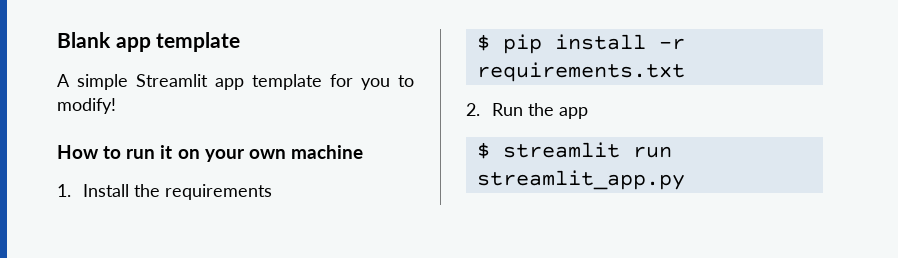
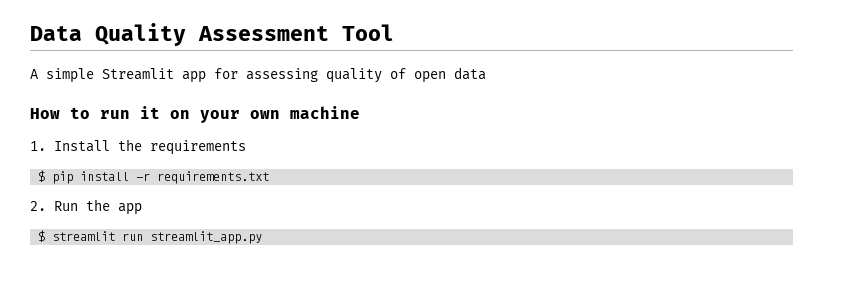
[57,32,241,52] Blank app template -> [30,23,394,46] Data Quality Assessment Tool
[252,74,414,90] [57,98,116,114] template for you to modify! -> [214,67,486,83] for assessing quality of open data

